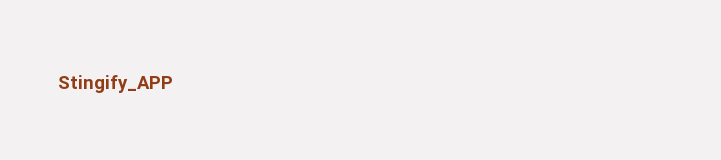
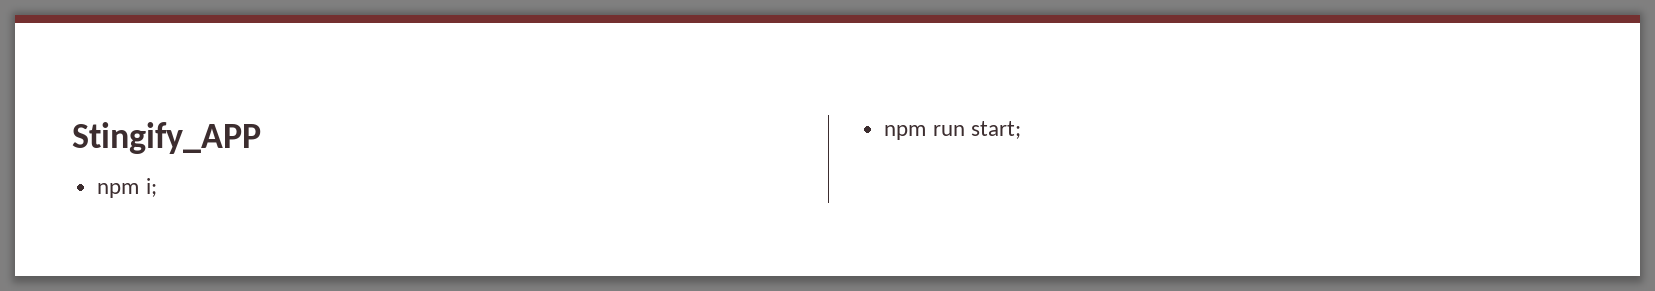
(173, 84) none -> [97,178,157,198] [884,121,1021,140] // npm i; // npm run start;

